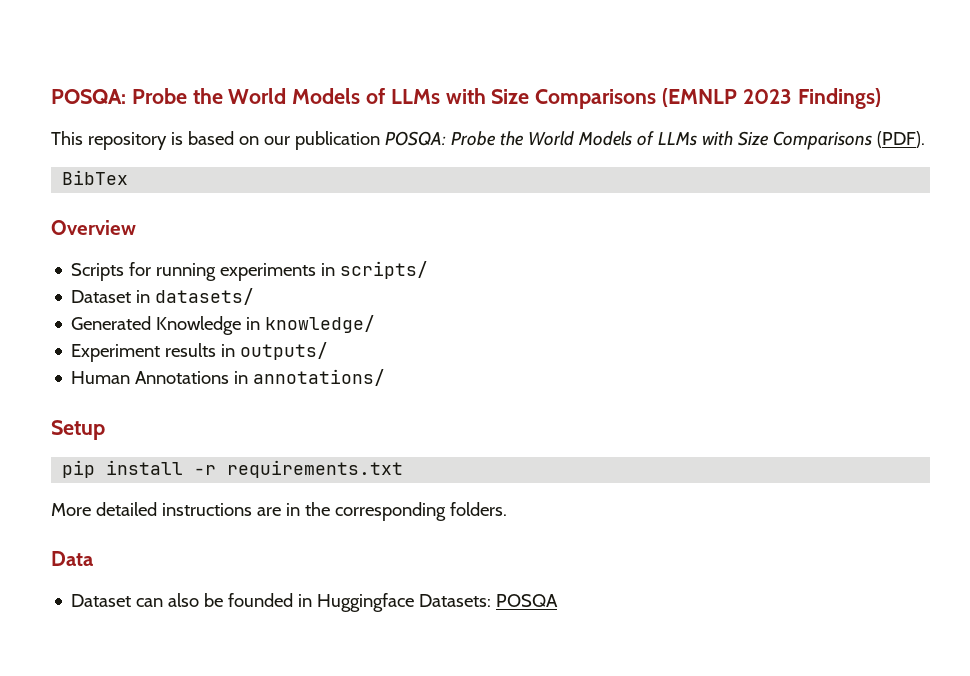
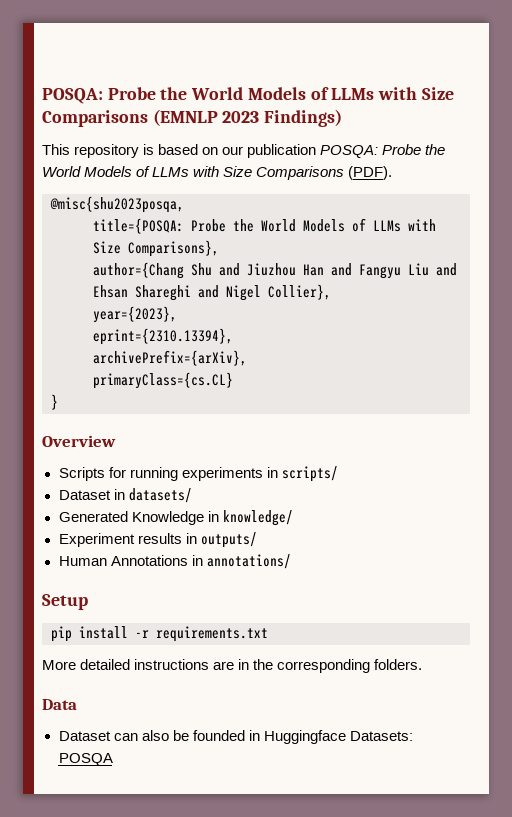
[62,170,129,185] BibTex -> [50,196,184,213] [93,218,436,234] [93,240,219,257] [93,262,457,279] [93,284,331,301] [93,306,177,323] [93,328,233,345] [93,350,247,366] [93,372,233,389] [51,394,58,410] @misc{shu2023posqa, // title={POSQA: Probe the World Models of LLMs with Size Comparisons}, // author={Chang Shu and Jiuzhou Han and Fangyu Liu and Ehsan Shareghi and Nigel Collier}, // year={2023}, // eprint={2310.13394}, // archivePrefix={arXiv}, // primaryClass={cs.CL} // }

